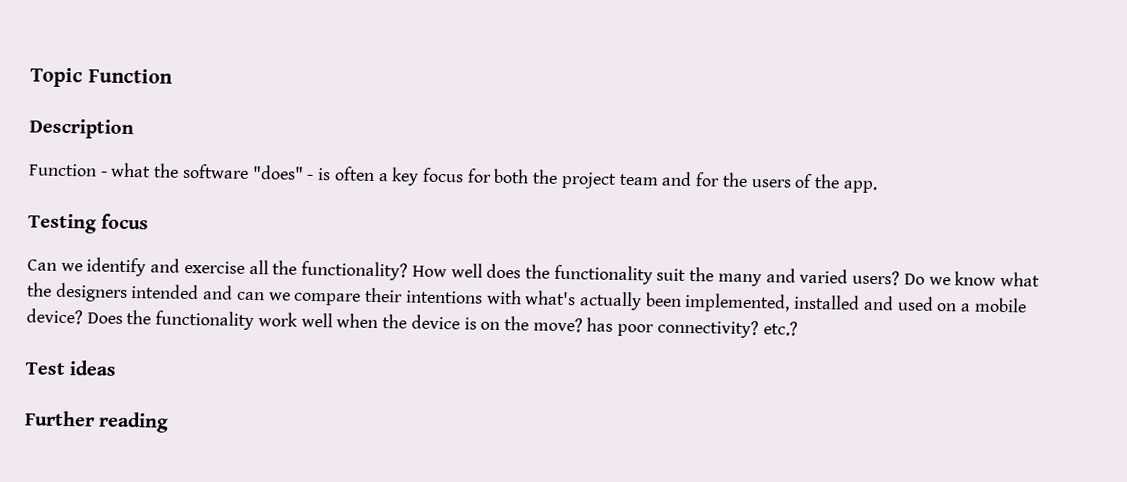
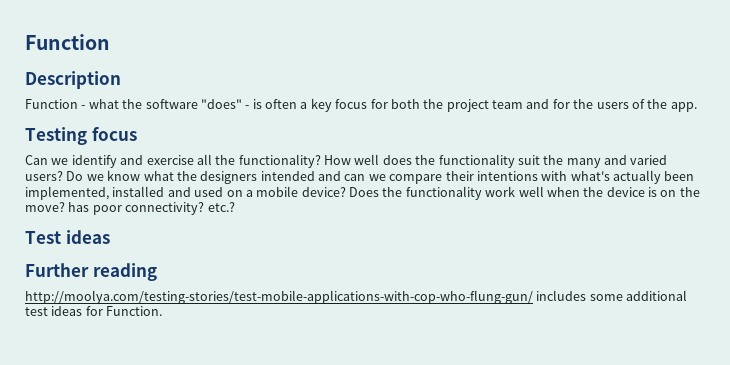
[30,67,83,88] Topic -> (25, 42) none
(170, 422) none -> [25,290,688,304] [25,306,163,316] // http://moolya.com/testing-stories/test-mobile-applications-with-cop-who-flung-gun/ includes some additional test ideas for Function.

